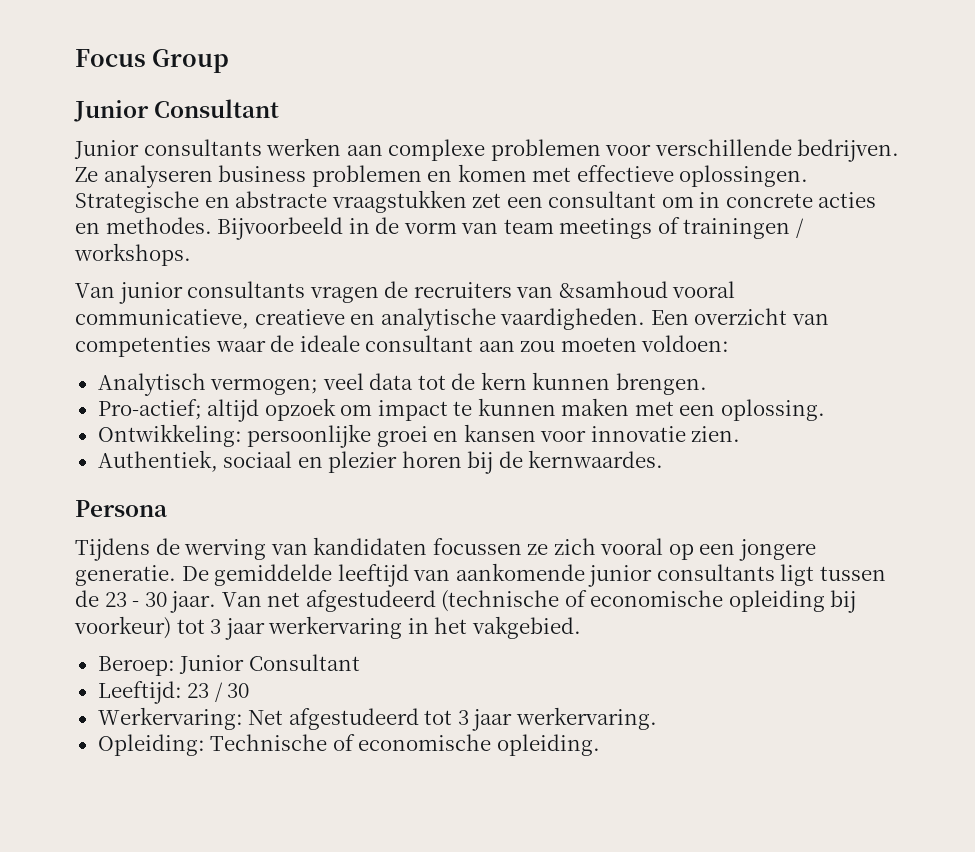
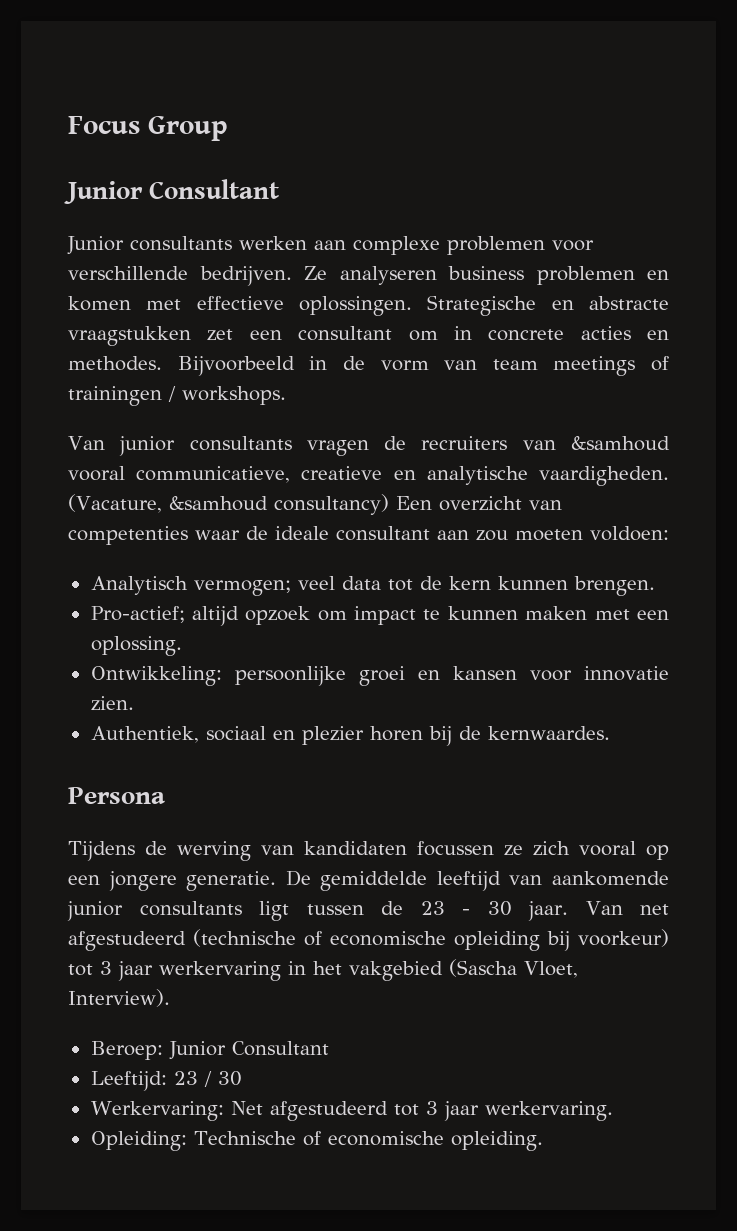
(646, 319) none -> [68,494,389,515] (Vacature, &samhoud consultancy)
[471,616,581,639] vakgebied. -> [349,959,578,981] [68,989,170,1007] vakgebied (Sascha Vloet, Interview).

